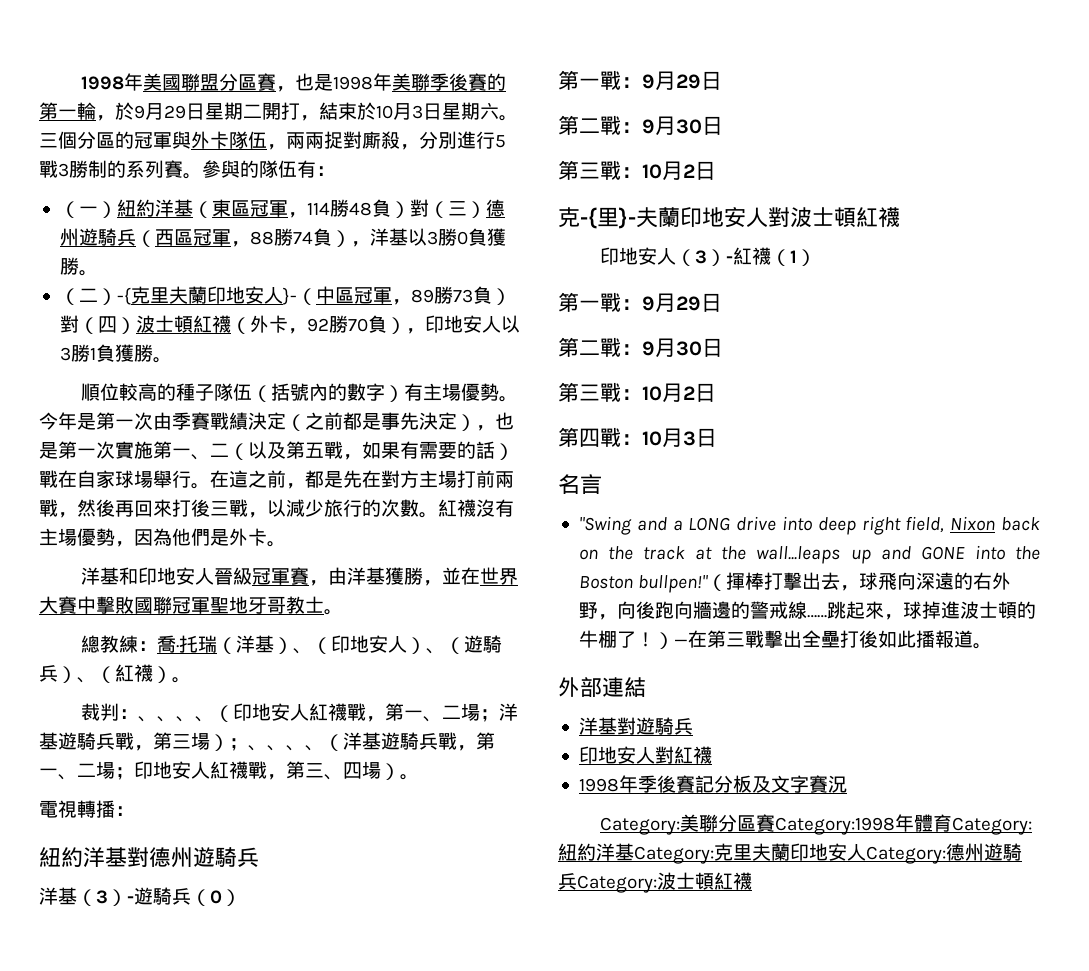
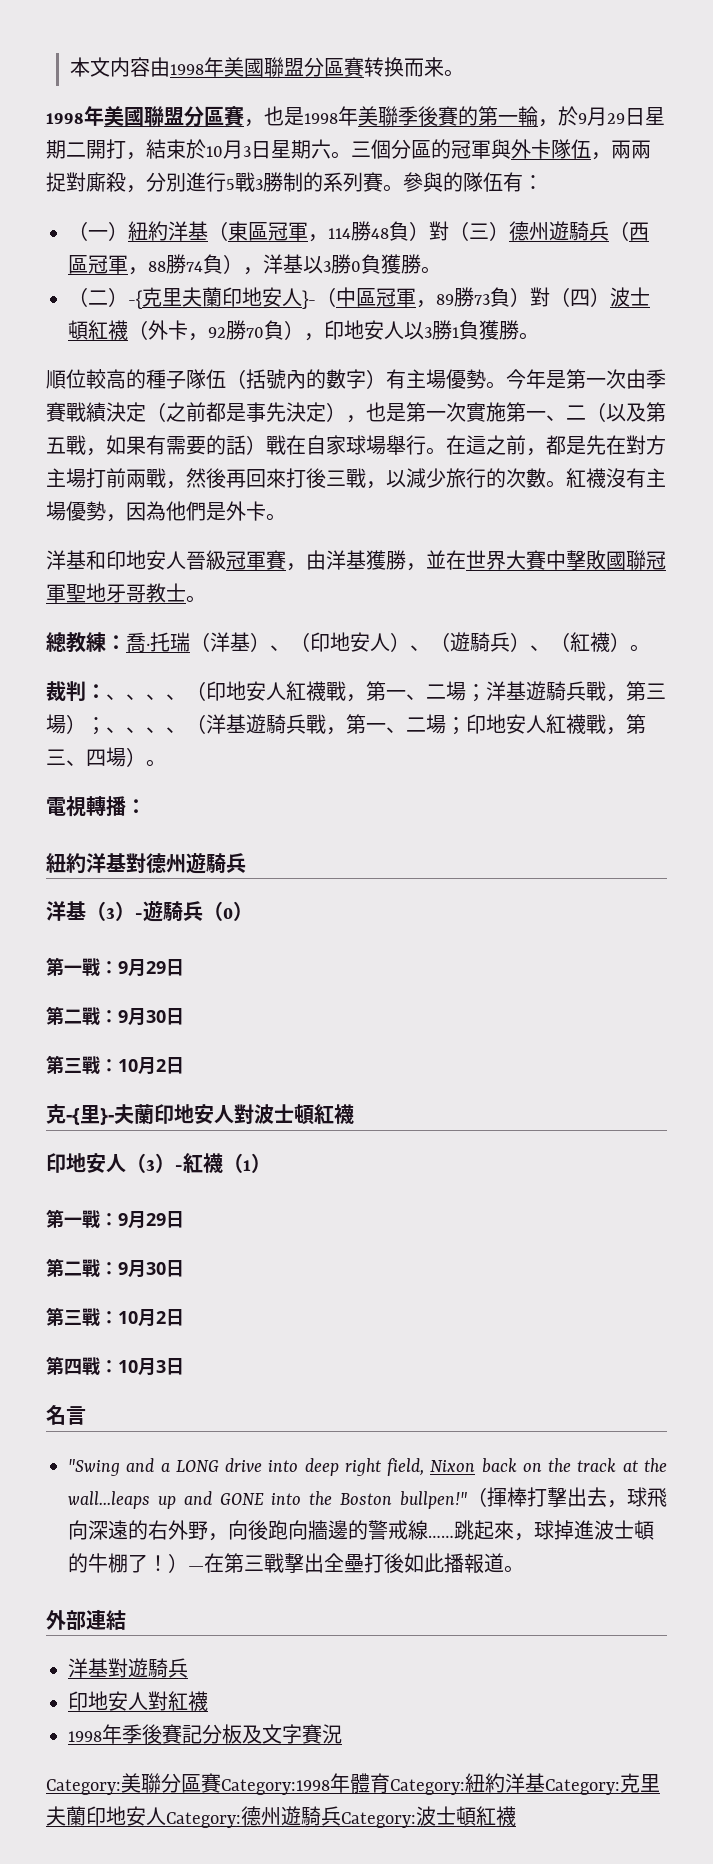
(81, 83) none -> [69,57,464,77] 本文内容由1998年美國聯盟分區賽转换而来。 //

